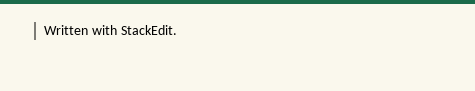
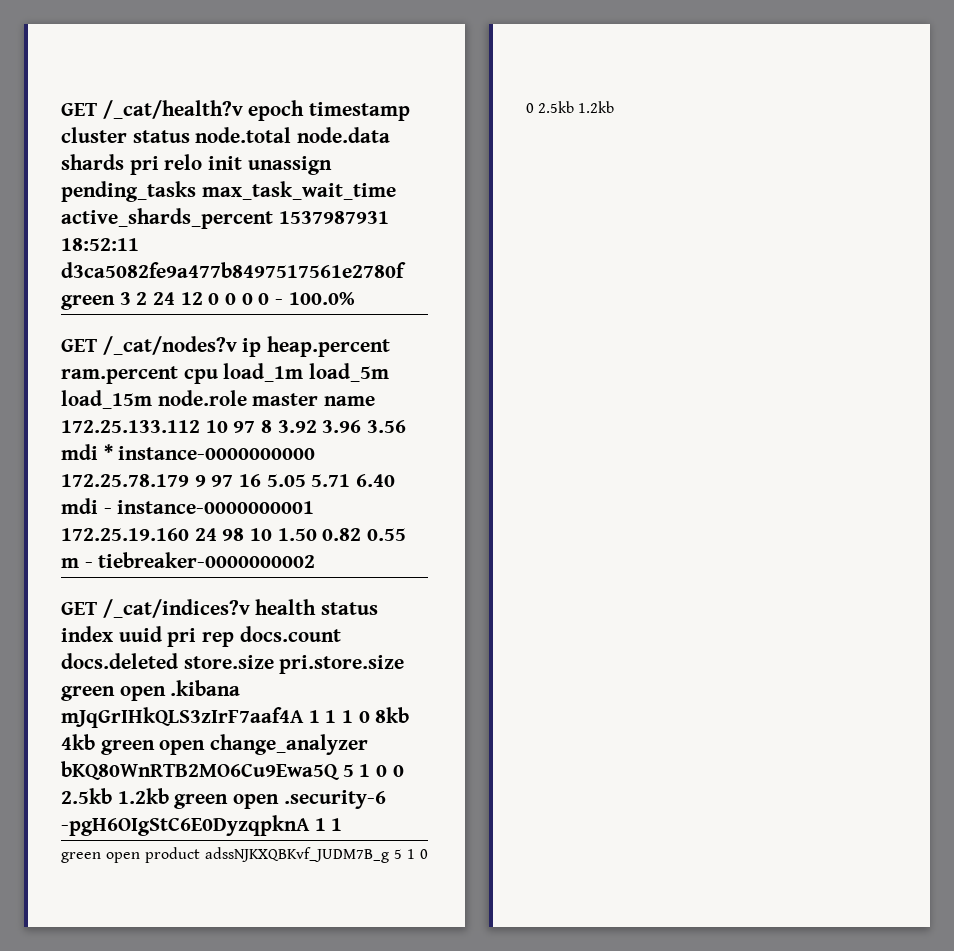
[44,25,177,35] Written with StackEdit. -> [61,100,411,121] [61,127,391,143] [61,154,332,175] [61,181,396,202] [61,208,389,229] [61,238,139,251] [61,262,406,278] [61,292,355,310] [61,336,391,357] [61,363,390,384] [61,390,376,409] [61,420,407,433] [61,444,316,460] [61,474,396,487] [61,498,315,514] [61,528,407,541] [61,552,316,568] [61,599,379,618] [61,626,341,647] [61,653,405,674] [61,680,241,701] [61,707,410,728] [61,734,369,755] [61,761,404,780] [61,788,386,809] [61,815,343,836] [61,847,428,863] [526,101,615,113] GET /_cat/health?v epoch timestamp cluster status node.total node.data shards pri relo init unassign pending_tasks max_task_wait_time active_shards_percent 1537987931 18:52:11 d3ca5082fe9a477b8497517561e2780f green 3 2 24 12 0 0 0 0 - 100.0% // GET /_cat/nodes?v ip heap.percent ram.percent cpu load_1m load_5m load_15m node.role master name 172.25.133.112 10 97 8 3.92 3.96 3.56 mdi * instance-0000000000 172.25.78.179 9 97 16 5.05 5.71 6.40 mdi - instance-0000000001 172.25.19.160 24 98 10 1.50 0.82 0.55 m - tiebreaker-0000000002 // GET /_cat/indices?v health status index uuid pri rep docs.count docs.deleted store.size pri.store.size green open .kibana mJqGrIHkQLS3zIrF7aaf4A 1 1 1 0 8kb 4kb green open change_analyzer bKQ80WnRTB2MO6Cu9Ewa5Q 5 1 0 0 2.5kb 1.2kb green open .security-6 -pgH6OIgStC6E0DyzqpknA 1 1 // green open product adssNJKXQBKvf_JUDM7B_g 5 1 0 0 2.5kb 1.2kb

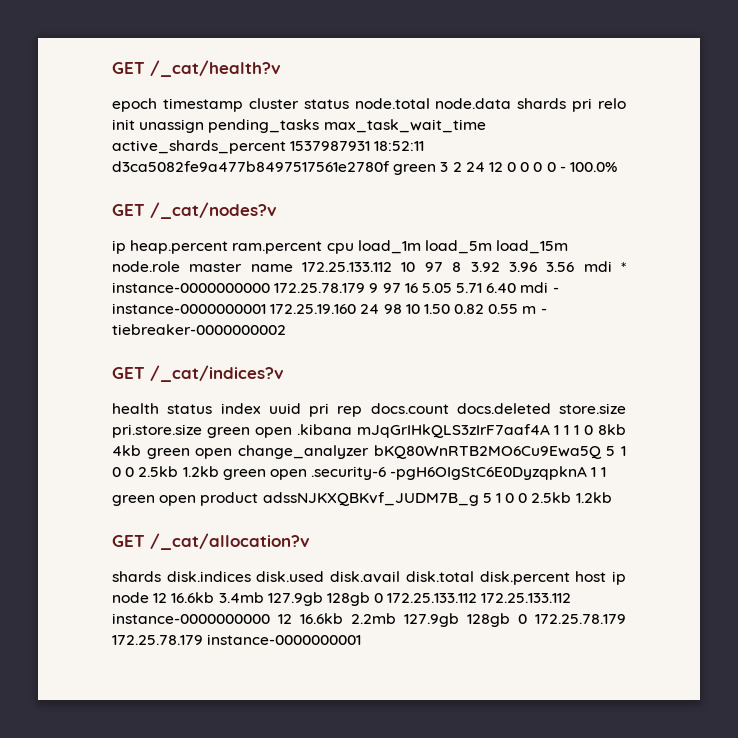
(243, 109) none -> (281, 68) //
(237, 345) none -> (277, 210) //
(250, 608) none -> (284, 373) //
(615, 107) none -> [112,533,310,550] [112,571,626,585] [112,592,572,606] [112,613,626,627] [112,634,362,645] // GET /_cat/allocation?v // shards disk.indices disk.used disk.avail disk.total disk.percent host ip node 12 16.6kb 3.4mb 127.9gb 128gb 0 172.25.133.112 172.25.133.112 instance-0000000000 12 16.6kb 2.2mb 127.9gb 128gb 0 172.25.78.179 172.25.78.179 instance-0000000001

